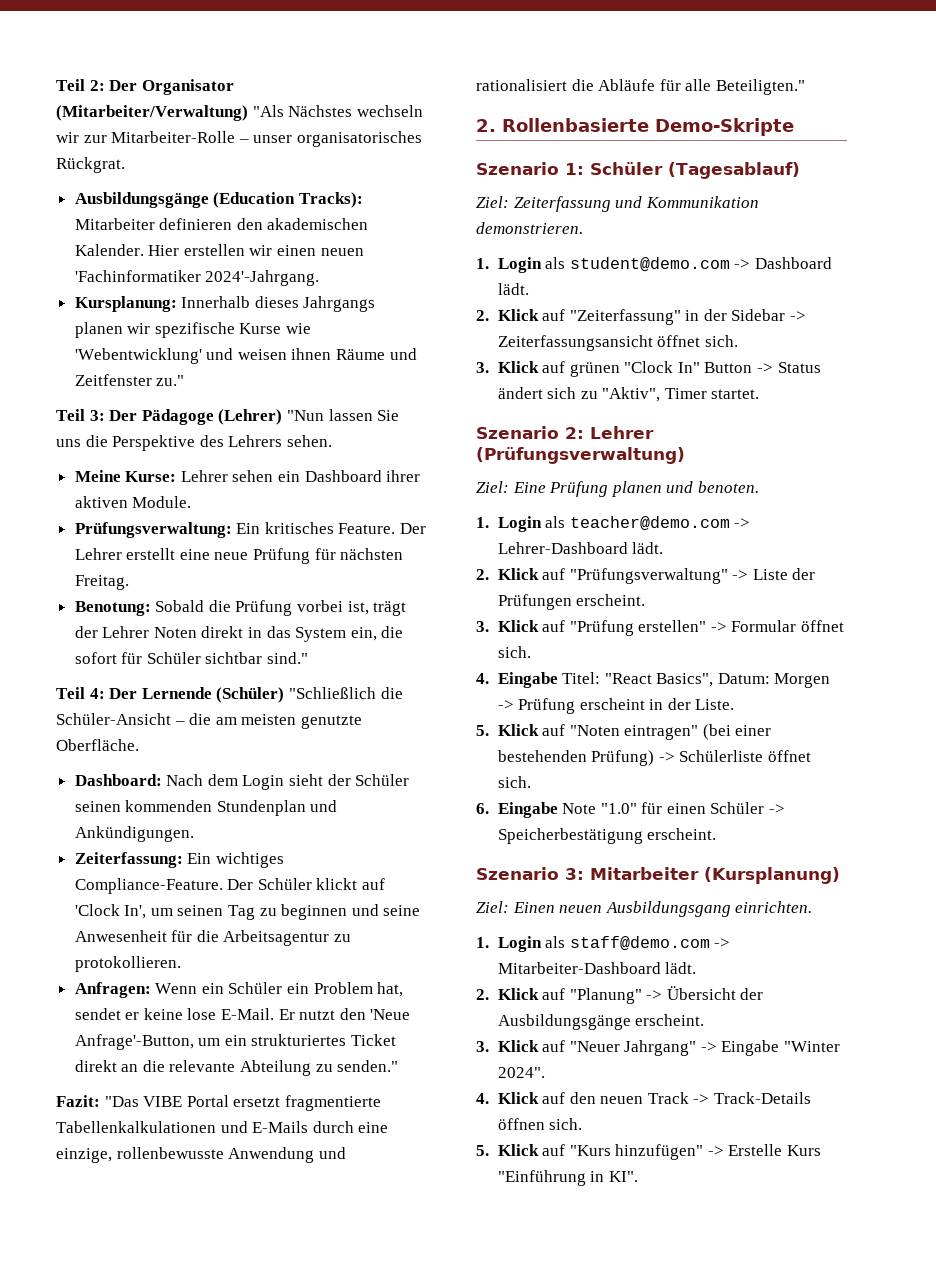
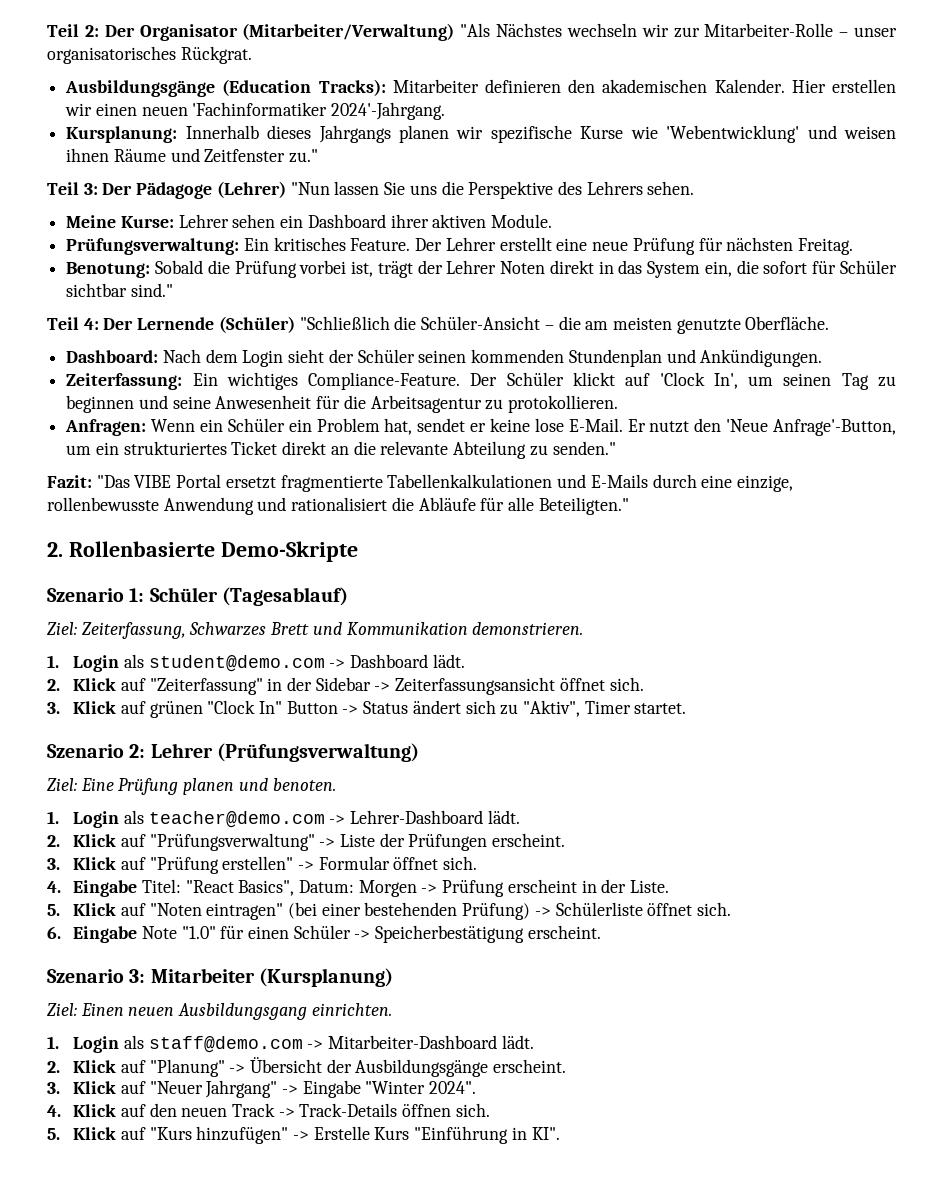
[513,196,611,212] Zeiterfassung -> [81,622,310,639] Zeiterfassung, Schwarzes Brett

